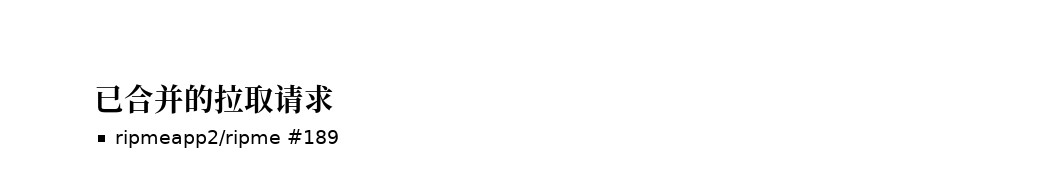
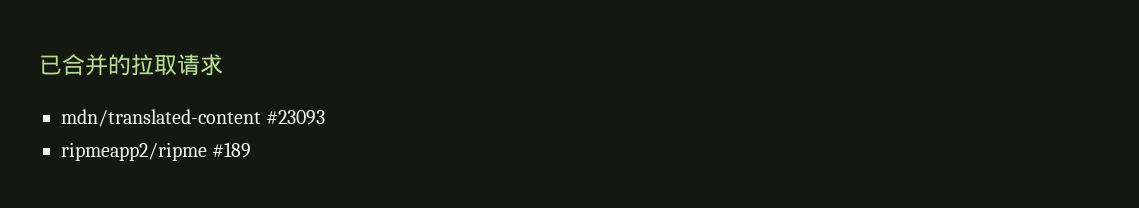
(334, 98) none -> [61,109,326,127] // mdn/translated-content #23093

